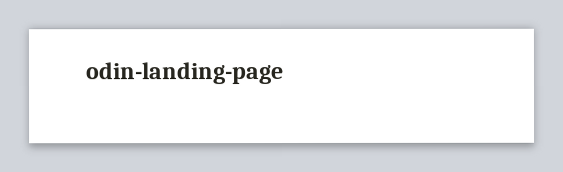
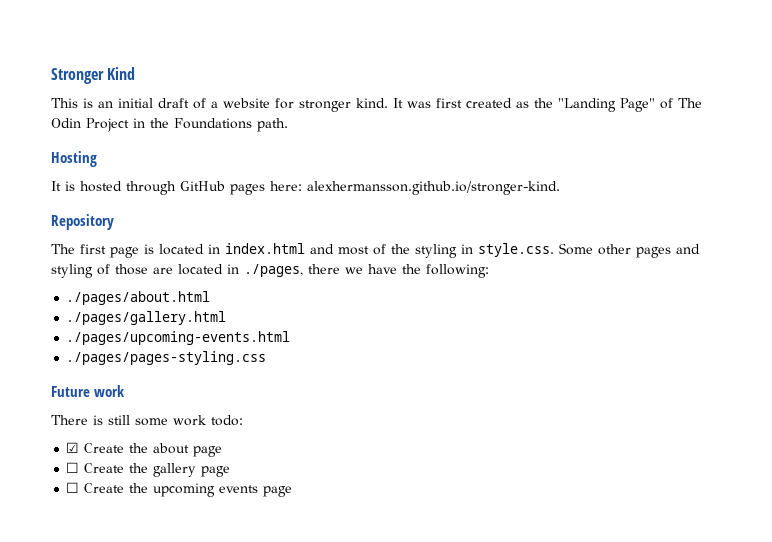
[85,61,283,85] odin-landing-page -> [51,67,136,84] [51,98,702,112] [51,118,288,132] [51,151,97,167] [51,181,560,195] [51,214,114,230] [51,243,700,258] [51,264,489,278] [66,291,211,305] [66,311,227,325] [66,331,291,345] [66,351,267,365] [51,385,126,397] [51,415,243,426] [66,442,223,457] [66,462,231,477] [66,482,293,497] Stronger Kind // This is an initial draft of a website for stronger kind. It was first created as the "Landing Page" of The Odin Project in the Foundations path. // Hosting // It is hosted through GitHub pages here: alexhermansson.github.io/stronger-kind. // Repository // The first page is located in index.html and most of the styling in style.css. Some other pages and styling of those are located in ./pages, there we have the following: // ./pages/about.html // ./pages/gallery.html // ./pages/upcoming-events.html // ./pages/pages-styling.css // Future work // There is still some work todo: // ☑ Create the about page // ☐ Create the gallery page // ☐ Create the upcoming events page

